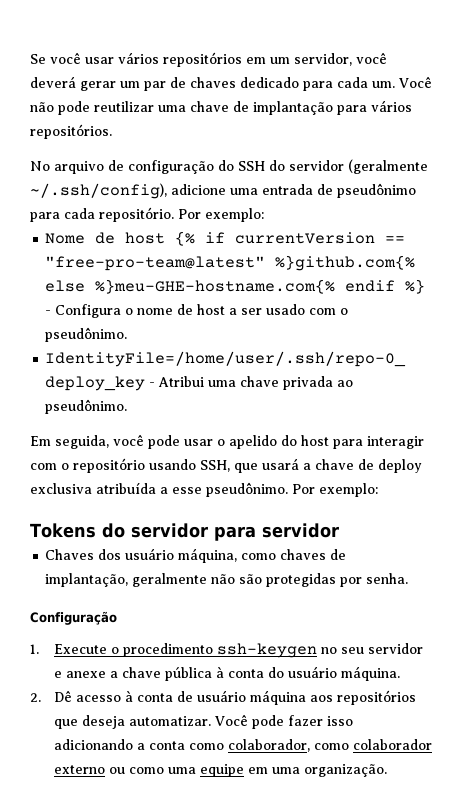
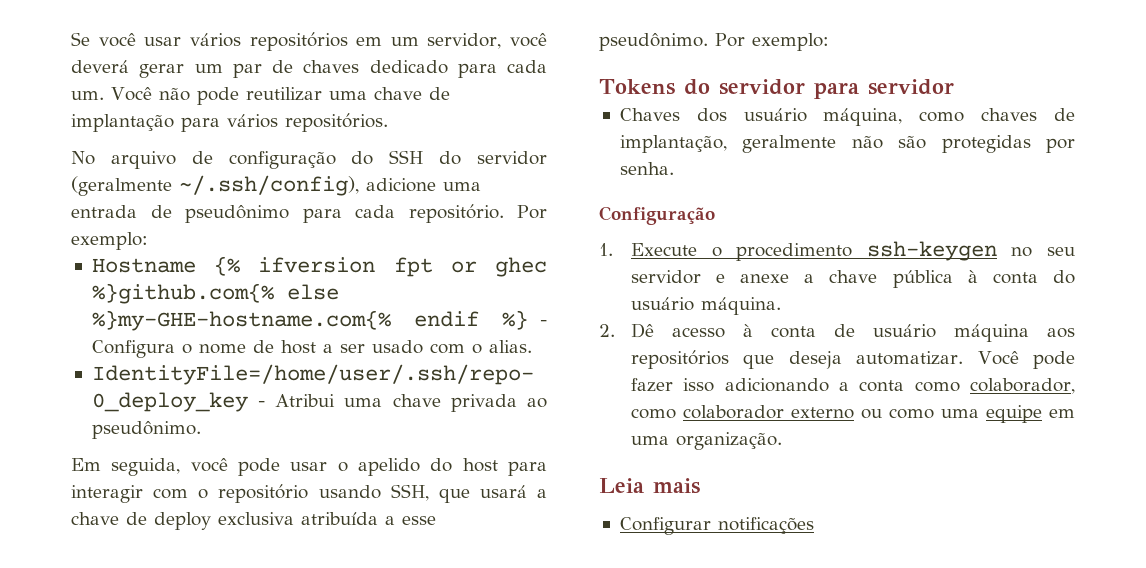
[45,231,406,246] [45,256,266,271] Nome de host {% if currentVersion == "free-pro-team@latest" -> [91,256,548,277] Hostname {% ifversion fpt or ghec
[95,279,336,294] %}meu-GHE-hostname.com{% -> [91,310,391,331] %}my-GHE-hostname.com{%
[45,327,128,342] pseudônimo. -> [488,340,532,353] alias.
(387, 770) none -> [599,478,700,494] [619,517,814,535] // Leia mais // Configurar notificações

